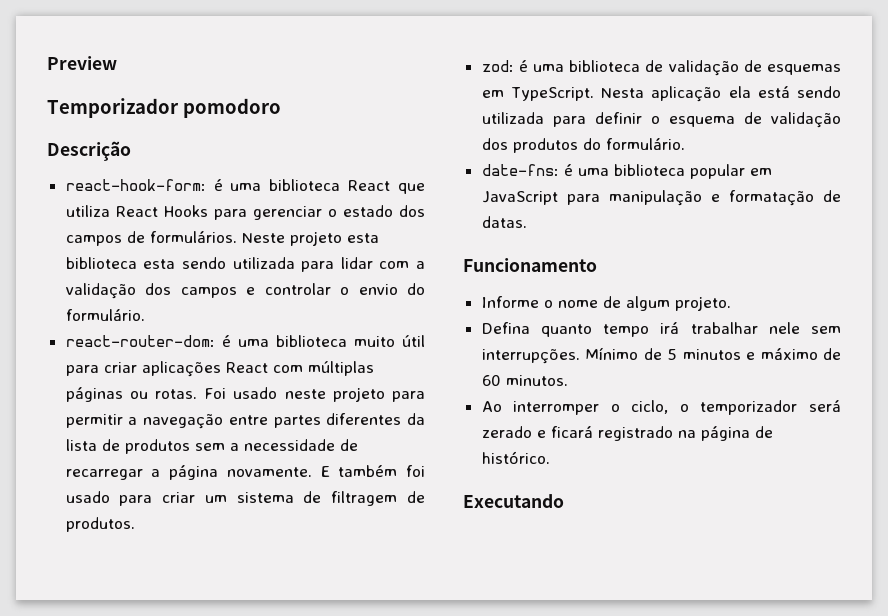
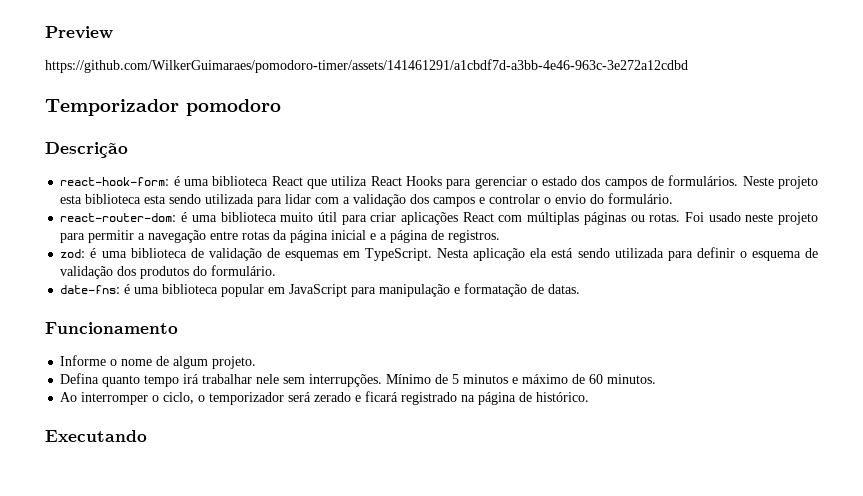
(117, 63) none -> [45,59,688,73] // https://github.com/WilkerGuimaraes/pomodoro-timer/assets/141461291/a1cbdf7d-a3bb-4e46-963c-3e272a12cdbd
[273,413,425,428] [65,439,358,454] [65,465,426,480] [65,491,426,506] [65,517,135,532] partes diferentes da lista de produtos sem a necessidade de recarregar a página novamente. E também foi usado para criar um sistema de filtragem de produtos. -> [242,230,501,243] rotas da página inicial e a página de registros.

